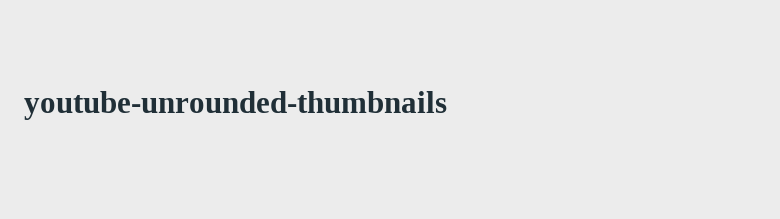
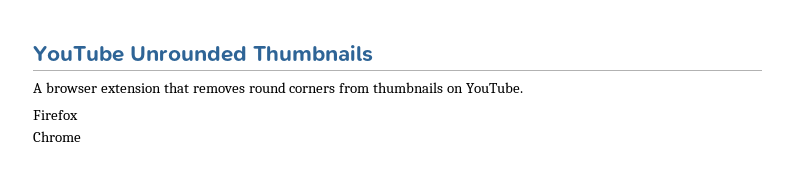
[24,91,447,120] youtube-unrounded-thumbnails -> [33,45,374,62] [33,82,524,93] [33,110,78,120] [33,131,81,142] YouTube Unrounded Thumbnails // A browser extension that removes round corners from thumbnails on YouTube. // Firefox // Chrome

